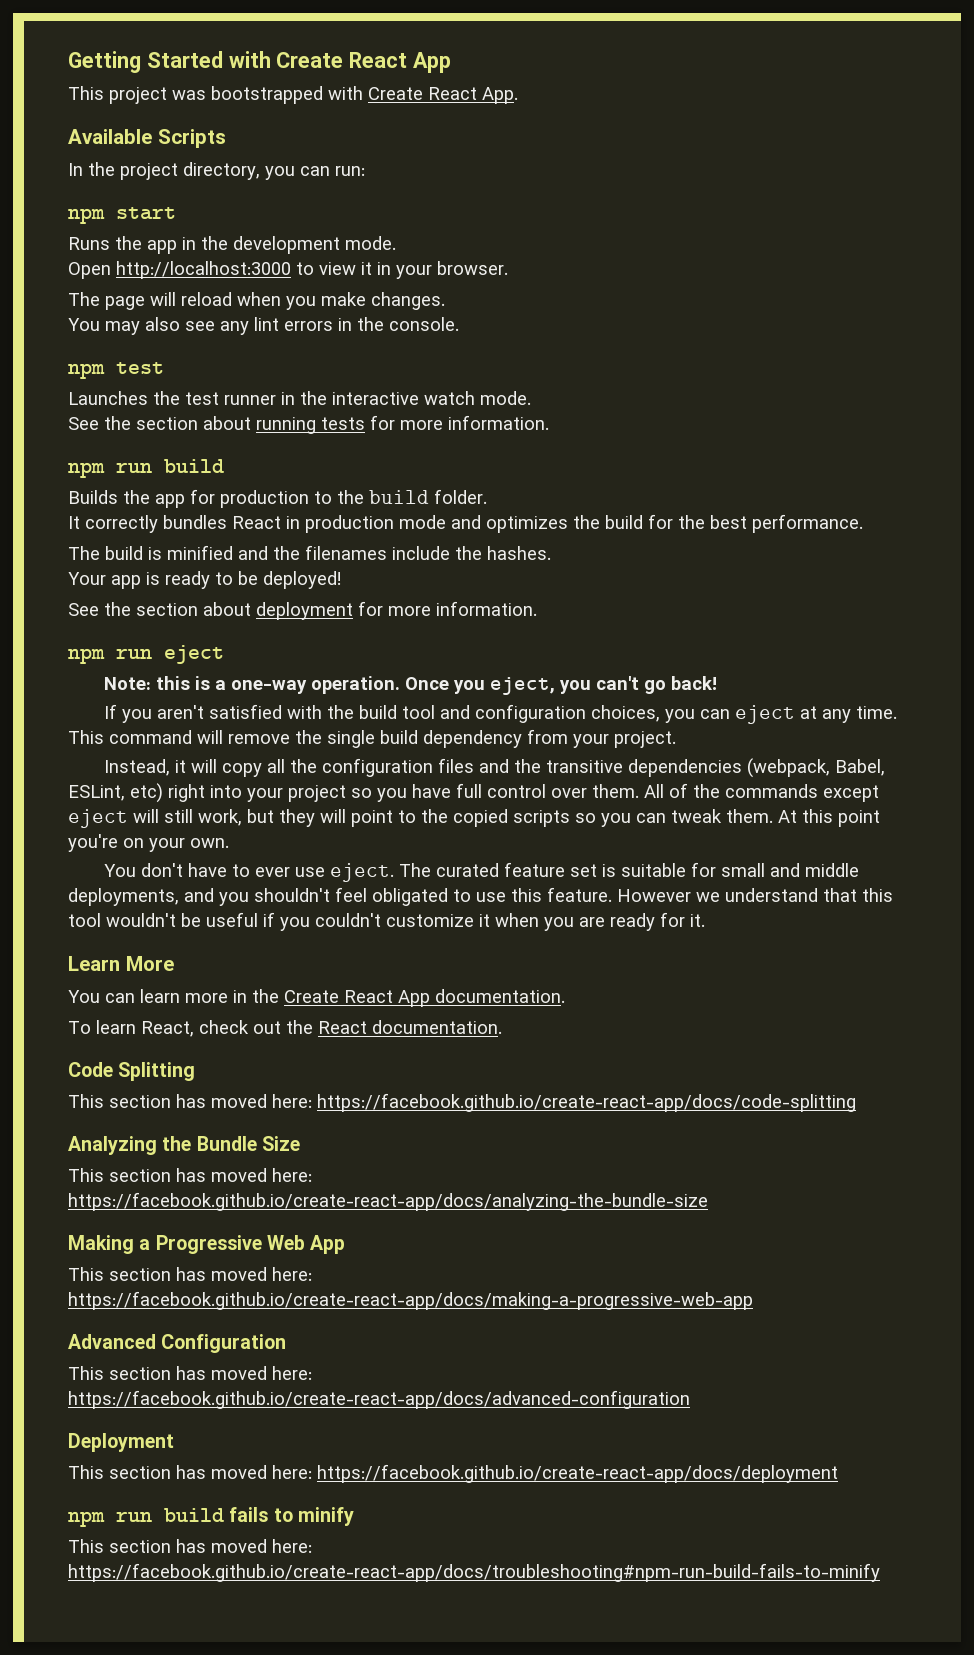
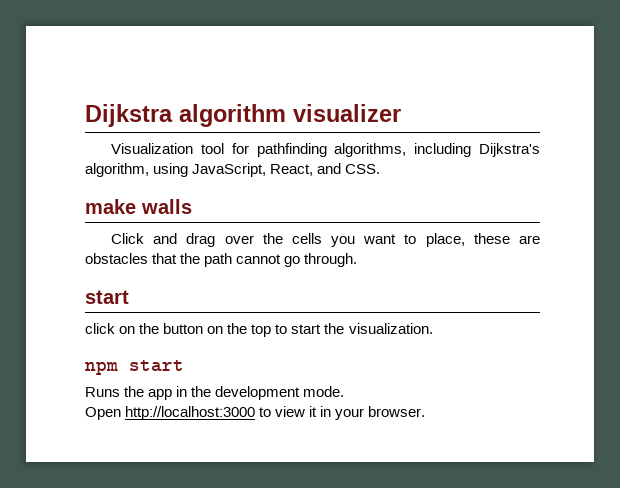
[68,51,452,73] [68,86,518,104] [68,129,226,148] [68,162,365,180] Getting Started with Create React App // This project was bootstrapped with Create React App. // Available Scripts // In the project directory, you can run: -> [85,104,401,127] [111,143,540,157] [85,163,381,177] [85,199,192,214] [111,233,541,247] [85,253,358,267] [85,290,129,304] [85,323,433,337] Dijkstra algorithm visualizer // Visualization tool for pathfinding algorithms, including Dijkstra's algorithm, using JavaScript, React, and CSS. // make walls // Click and drag over the cells you want to place, these are obstacles that the path cannot go through. // start // click on the button on the top to start the visualization.
[68,292,445,310] [68,317,459,335] [68,362,164,379] [68,391,531,405] [68,415,549,434] [68,459,224,478] [68,489,487,508] [68,514,863,533] [68,545,551,560] [68,571,341,589] [68,601,537,620] [68,645,224,664] [103,676,717,695] [103,704,897,724] [68,729,676,748] [103,758,885,778] [68,783,879,803] [68,809,880,828] [68,834,229,852] [103,862,859,882] [68,887,893,906] [68,912,705,931] [68,956,174,971] [68,989,565,1007] [68,1020,502,1037] [68,1062,196,1081] [68,1093,856,1112] [68,1136,300,1155] [68,1168,312,1182] [68,1192,708,1211] [68,1235,346,1254] [68,1267,312,1281] [68,1291,753,1310] [68,1334,287,1353] [68,1366,312,1380] [68,1390,690,1409] [68,1433,174,1452] [68,1464,838,1483] [68,1507,354,1527] [68,1539,312,1553] [68,1563,880,1582] // The page will reload when you make changes. // You may also see any lint errors in the console. // npm test // Launches the test runner in the interactive watch mode. // See the section about running tests for more information. // npm run build // Builds the app for production to the build folder. // It correctly bundles React in production mode and optimizes the build for the best performance. // The build is minified and the filenames include the hashes. // Your app is ready to be deployed! // See the section about deployment for more information. // npm run eject // Note: this is a one-way operation. Once you eject, you can't go back! // If you aren't satisfied with the build tool and configuration choices, you can eject at any time. This command will remove the single build dependency from your project. // Instead, it will copy all the configuration files and the transitive dependencies (webpack, Babel, ESLint, etc) right into your project so you have full control over them. All of the commands except eject will still work, but they will point to the copied scripts so you can tweak them. At this point you're on your own. // You don't have to ever use eject. The curated feature set is suitable for small and middle deployments, and you shouldn't feel obligated to use this feature. However we understand that this tool wouldn't be useful if you couldn't customize it when you are ready for it. // Learn More // You can learn more in the Create React App documentation. // To learn React, check out the React documentation. // Code Splitting // This section has moved here: https://facebook.github.io/create-react-app/docs/code-splitting // Analyzing the Bundle Size // This section has moved here: https://facebook.github.io/create-react-app/docs/analyzing-the-bundle-size // Making a Progressive Web App // This section has moved here: https://facebook.github.io/create-react-app/docs/making-a-progressive-web-app // Advanced Configuration // This section has moved here: https://facebook.github.io/create-react-app/docs/advanced-configuration // Deployment // This section has moved here: https://facebook.github.io/create-react-app/docs/deployment // npm run build fails to minify // This section has moved here: https://facebook.github.io/create-react-app/docs/troubleshooting#npm-run-build-fails-to-minify -> (426, 411) none

